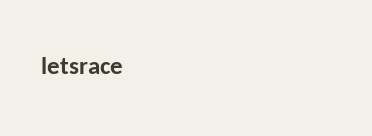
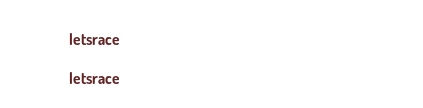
[41,57,123,74] letsrace -> [69,33,120,45] [69,72,120,84] letsrace // letsrace

